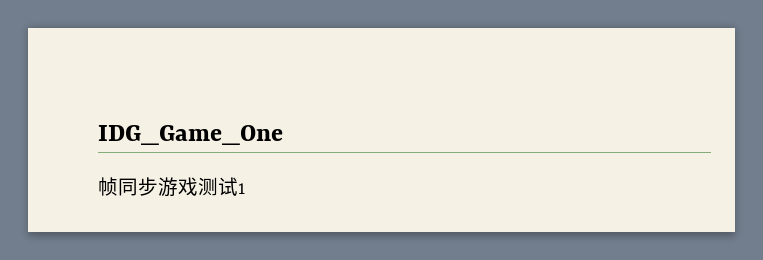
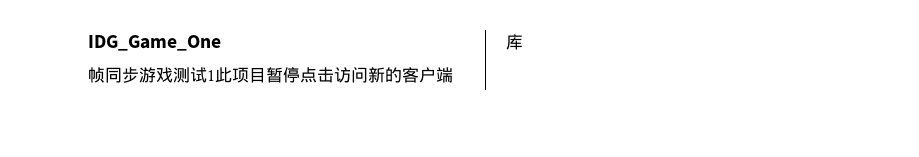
(245, 188) none -> [215,67,453,83] [506,34,523,50] 此项目暂停点击访问新的客户端库

